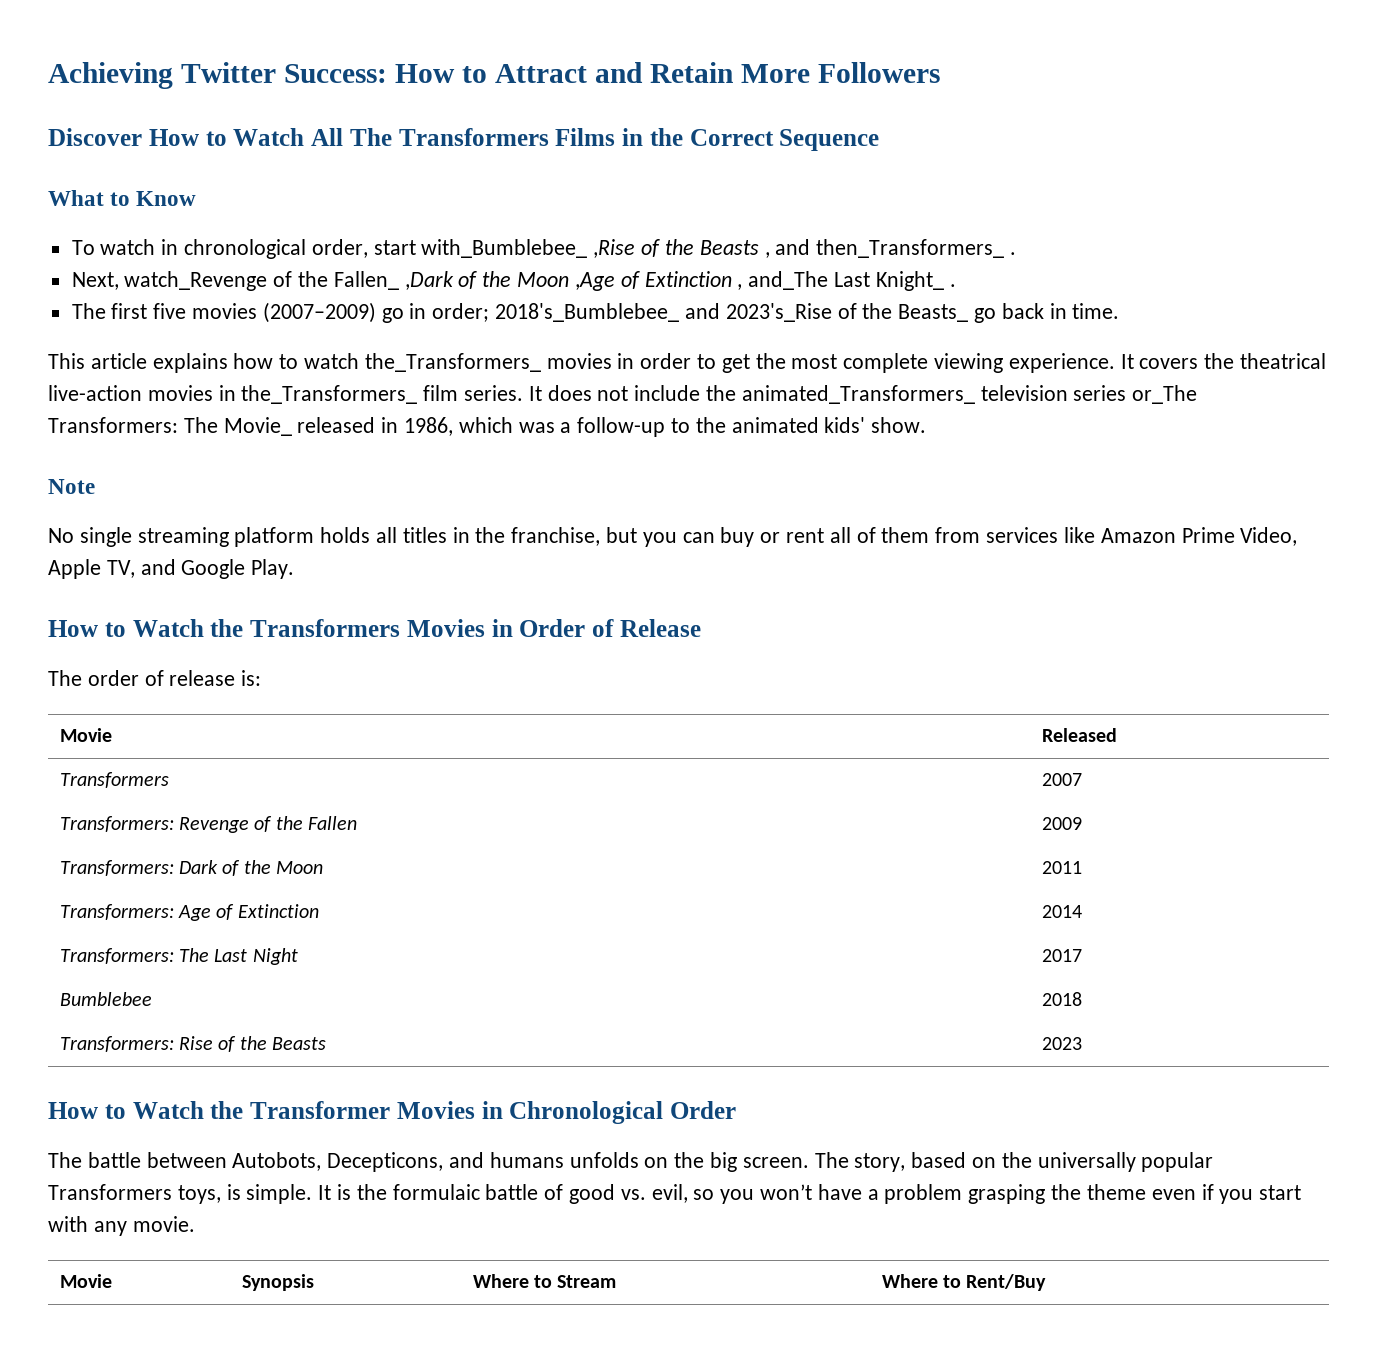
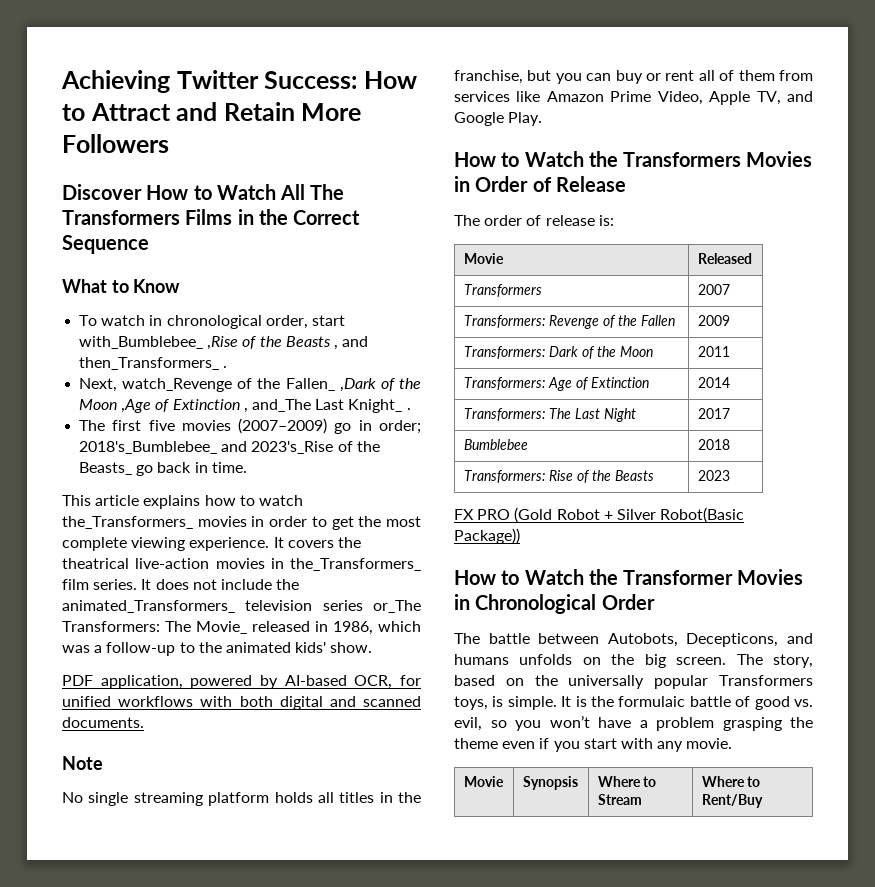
(927, 425) none -> [62,675,421,689] [62,696,421,710] [62,717,144,728] // PDF application, powered by AI-based OCR, for unified workflows with both digital and scanned documents.
(1082, 1043) none -> [454,507,745,523] [454,528,520,544] // FX PRO (Gold Robot + Silver Robot(Basic Package))

